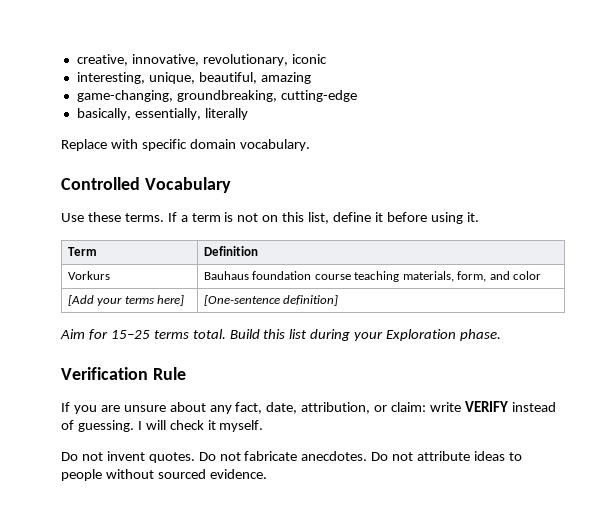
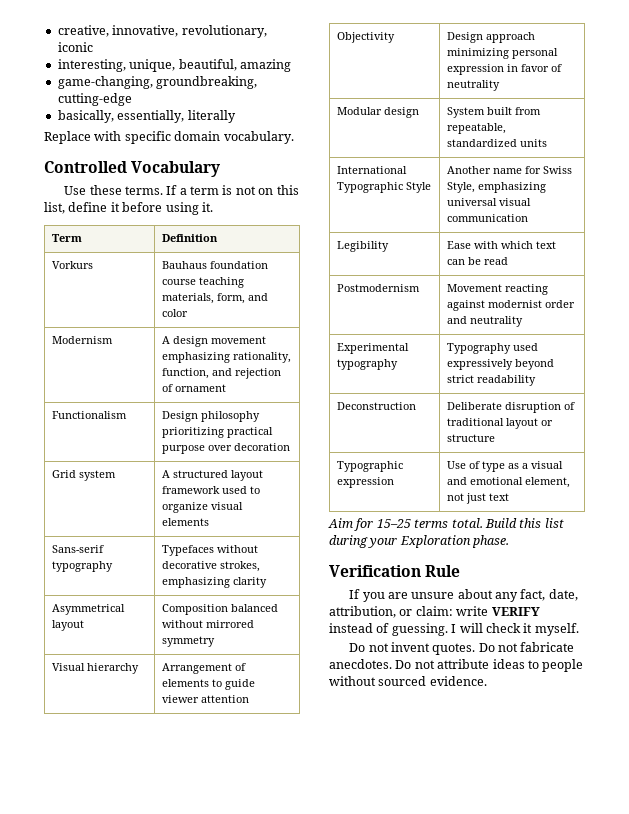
[67,295,185,306] [203,295,339,306] [Add your terms here] | [One-sentence definition] -> [52,336,114,344] [162,336,267,347] [162,352,292,363] [162,368,282,379] [162,384,227,392] [52,411,128,419] [162,411,261,422] [162,427,274,438] [162,443,291,454] [52,470,117,481] [162,470,264,481] [162,486,261,494] [162,502,244,513] [162,518,210,526] [52,545,105,553] [52,561,114,572] [162,545,259,556] [162,561,261,572] [162,577,268,588] [52,604,126,615] [52,620,85,631] [162,604,279,615] [162,620,255,628] [162,636,216,647] [52,663,140,674] [162,663,247,674] [162,679,256,690] [162,695,250,703] [337,32,396,43] [447,32,536,43] [447,48,559,59] [447,64,563,75] [447,80,501,91] [337,107,420,118] [447,107,542,118] [447,123,507,134] [447,139,548,147] [337,166,408,174] [337,182,432,193] [447,166,573,174] [447,182,547,193] [447,198,532,206] [447,214,529,222] [337,241,390,252] [447,241,557,249] [447,257,509,265] [337,284,421,292] [447,284,549,295] [447,300,576,311] [447,316,524,327] [337,343,410,354] [337,359,399,370] [447,343,539,354] [447,359,555,370] [447,375,537,386] [337,402,417,410] [447,402,576,413] [447,418,554,429] [447,434,496,442] [337,461,404,472] [337,477,395,488] [447,461,564,472] [447,477,571,488] [447,493,510,504] Modernism | A design movement emphasizing rationality, function, and rejection of ornament // Functionalism | Design philosophy prioritizing practical purpose over decoration // Grid system | A structured layout framework used to organize visual elements // Sans-serif typography | Typefaces without decorative strokes, emphasizing clarity // Asymmetrical layout | Composition balanced without mirrored symmetry // Visual hierarchy | Arrangement of elements to guide viewer attention // Objectivity | Design approach minimizing personal expression in favor of neutrality // Modular design | System built from repeatable, standardized units // International Typographic Style | Another name for Swiss Style, emphasizing universal visual communication // Legibility | Ease with which text can be read // Postmodernism | Movement reacting against modernist order and neutrality // Experimental typography | Typography used expressively beyond strict readability // Deconstruction | Deliberate disruption of traditional layout or structure // Typographic expression | Use of type as a visual and emotional element, not just text

